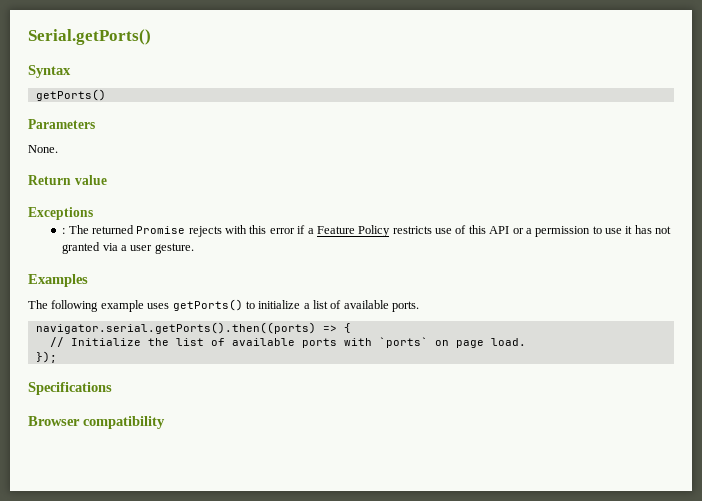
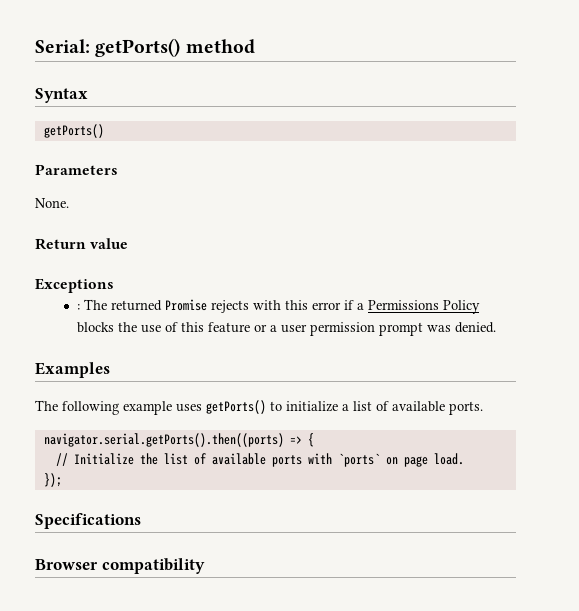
[28,29,151,45] Serial.getPorts() -> [35,38,255,57] Serial: getPorts() method
[316,225,432,237] Feature Policy restricts -> [368,300,481,314] [77,322,138,333] Permissions Policy blocks the
[489,226,510,234] API -> [208,322,251,333] feature
[535,225,672,237] [62,242,194,254] permission to use it has not granted via a user gesture. -> [281,322,497,336] user permission prompt was denied.

